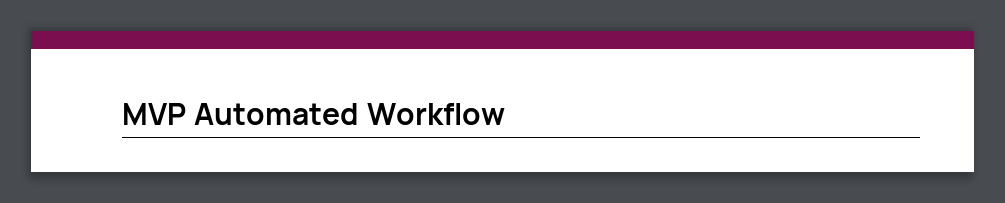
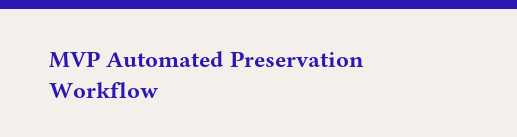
(360, 114) none -> [229,51,364,67] Preservation

